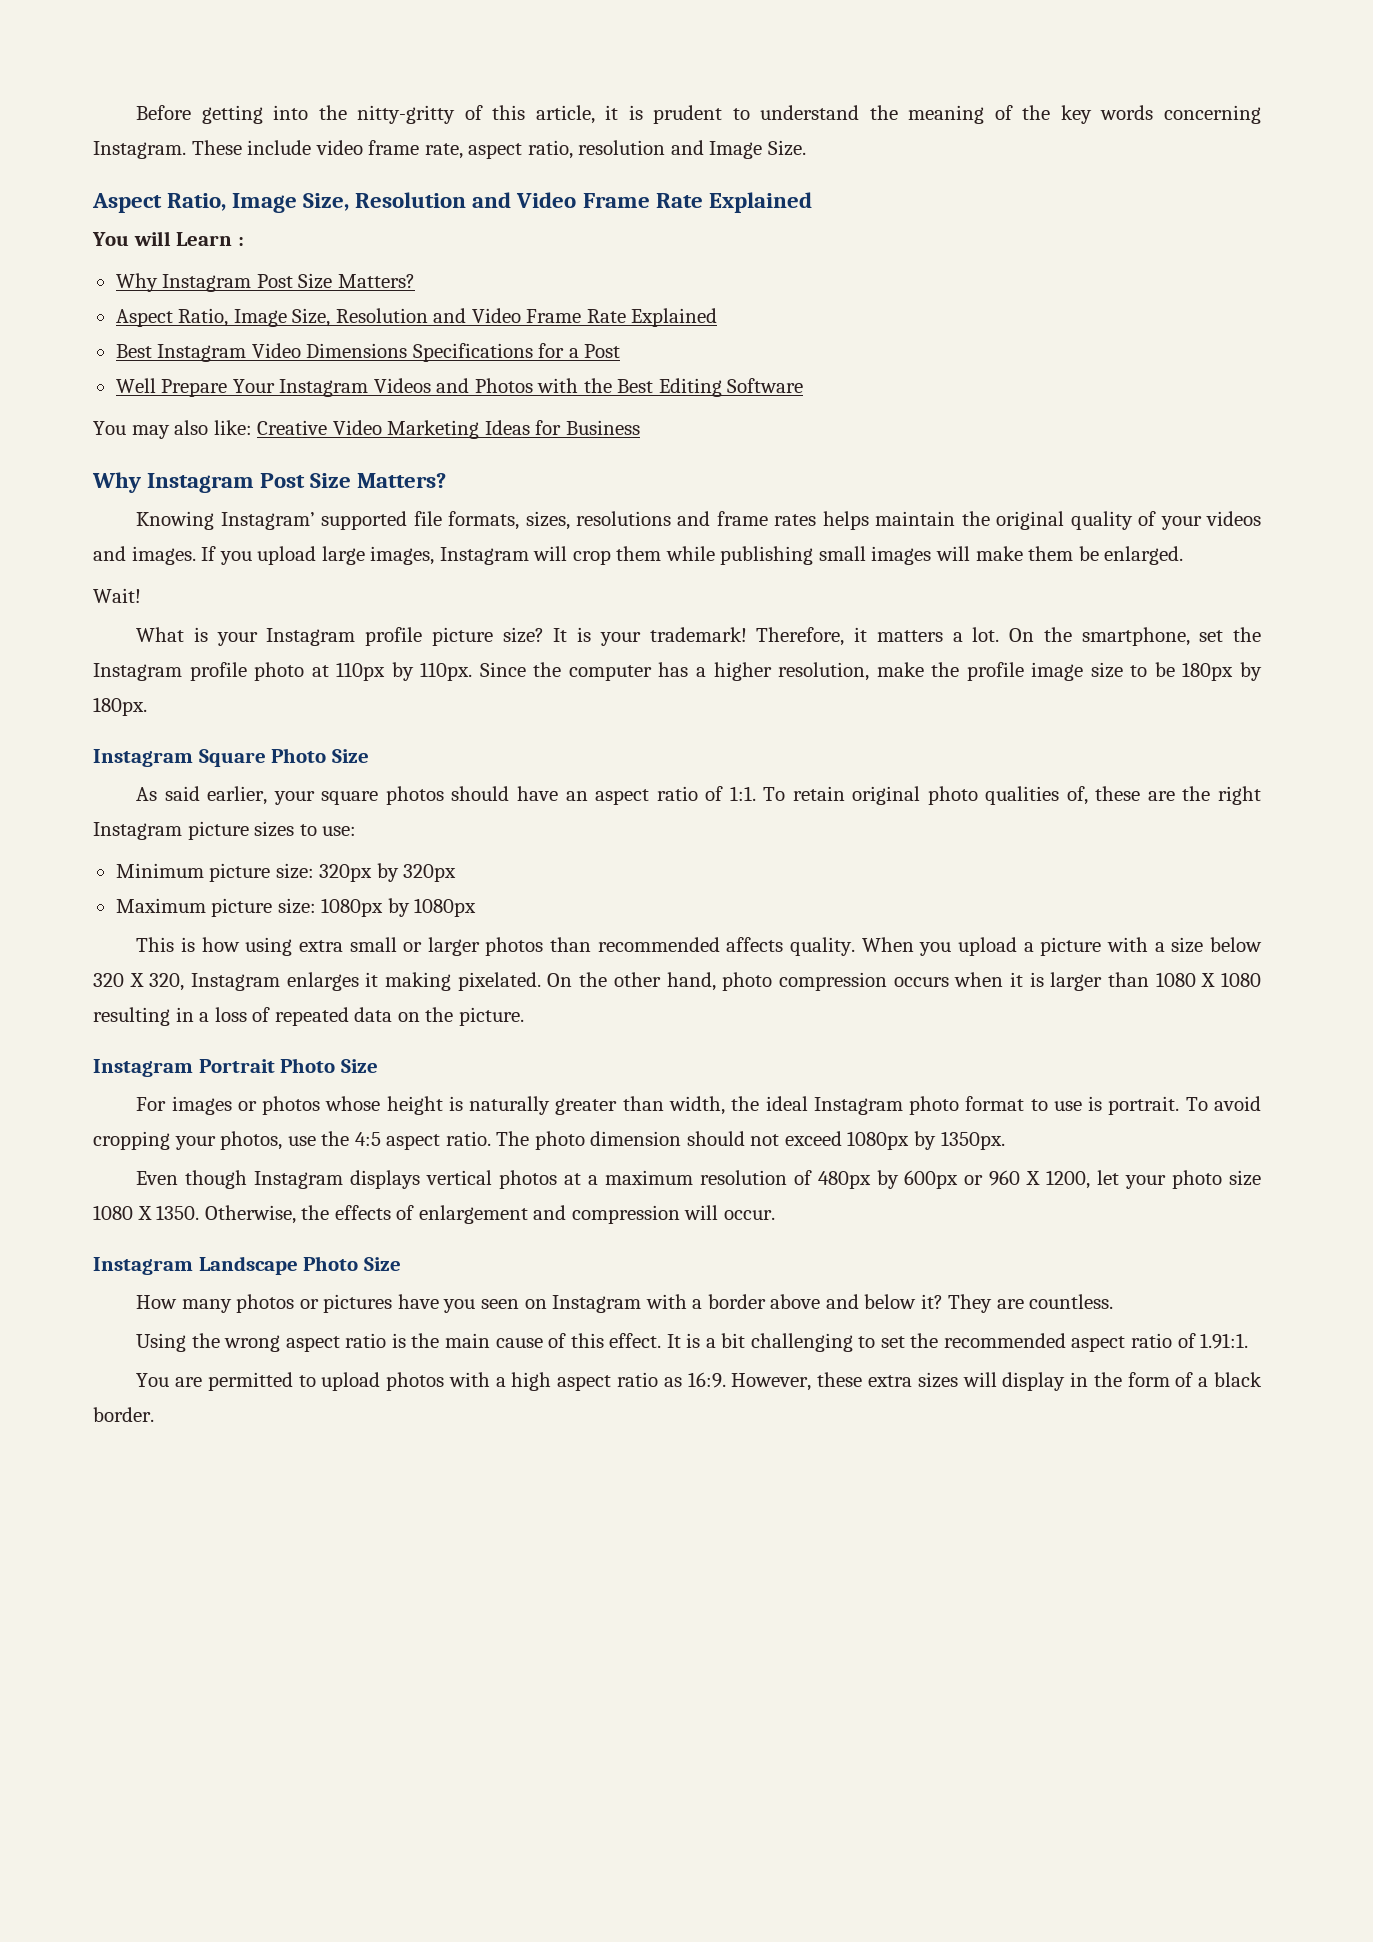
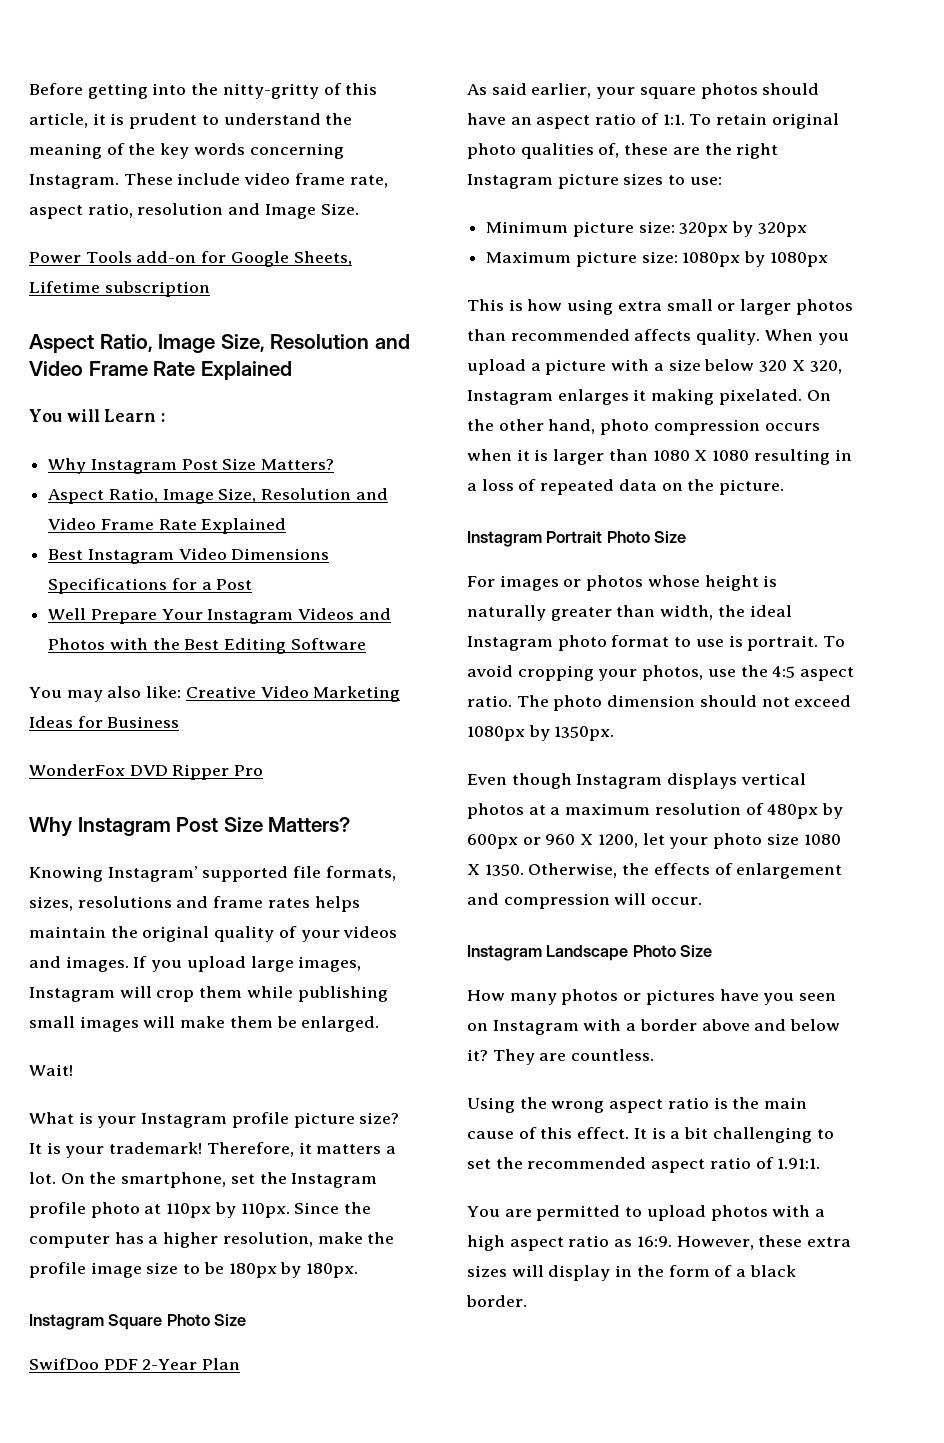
(806, 148) none -> [29,251,352,267] [29,281,210,297] // Power Tools add-on for Google Sheets, Lifetime subscription
(640, 427) none -> [29,764,264,780] // WonderFox DVD Ripper Pro
(369, 756) none -> [29,1358,241,1370] // SwifDoo PDF 2-Year Plan

